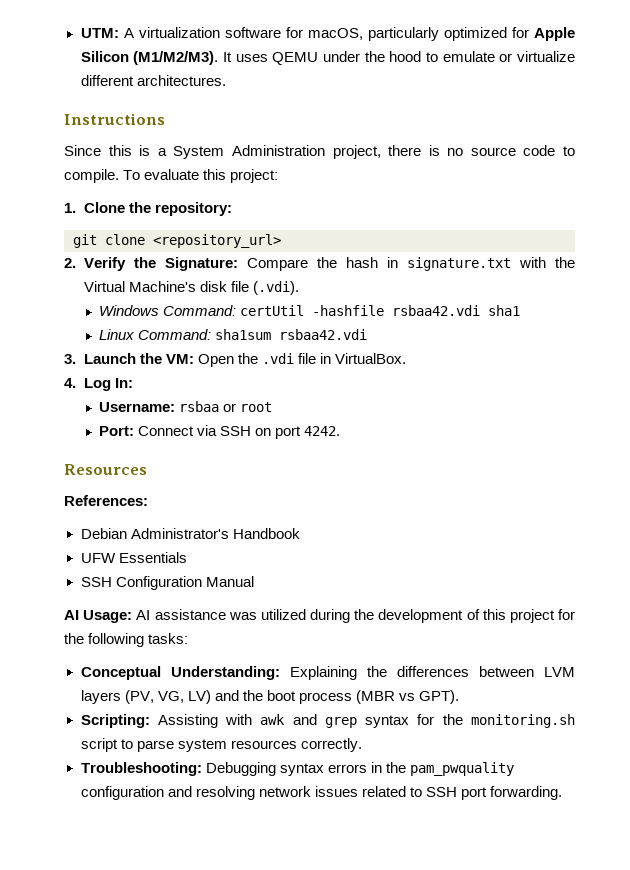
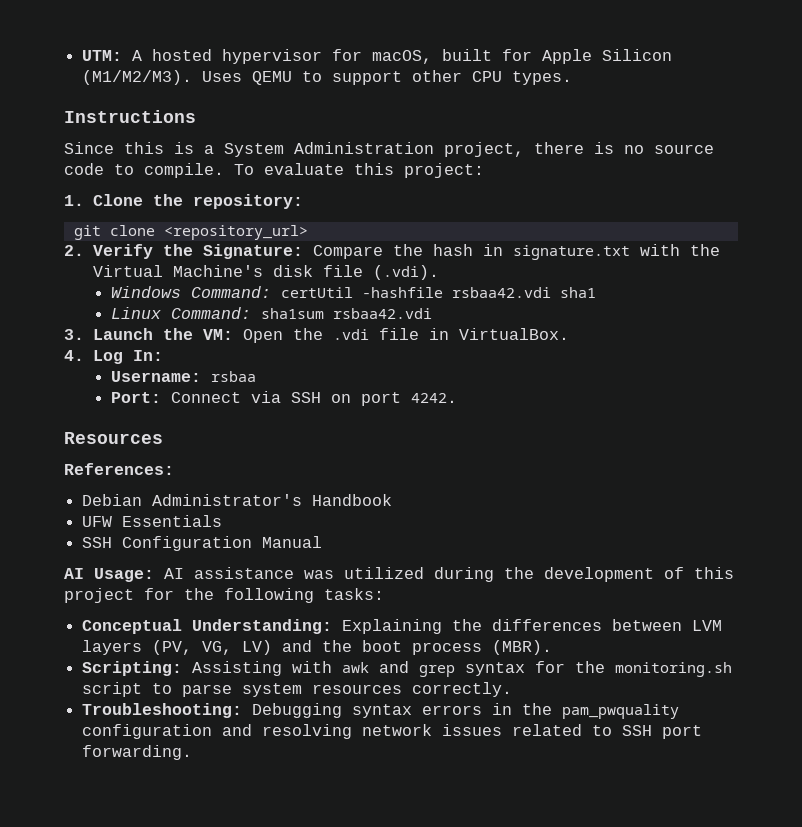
[138,27,575,41] [80,51,575,65] [80,75,226,86] virtualization software for macOS, particularly optimized for Apple Silicon (M1/M2/M3). It uses QEMU under the hood to emulate or virtualize different architectures. -> [152,49,673,64] [82,70,573,85] hosted hypervisor for macOS, built for Apple Silicon (M1/M2/M3). Uses QEMU to support other CPU types.
[223,402,273,412] or root -> (257, 376) none
[355,690,460,704] (MBR vs GPT). -> [492,640,553,655] (MBR).

